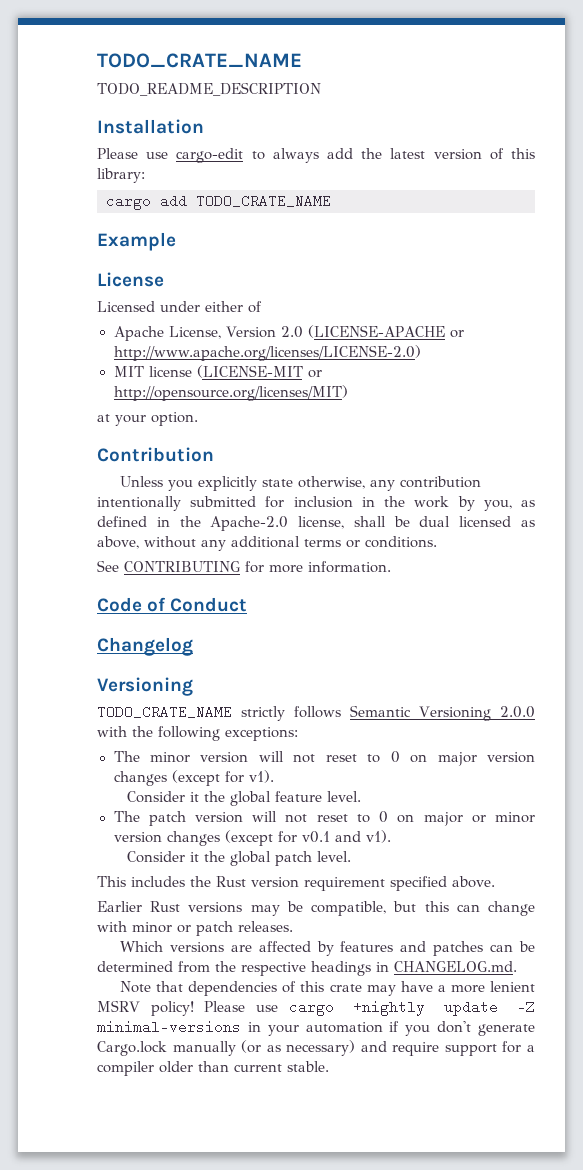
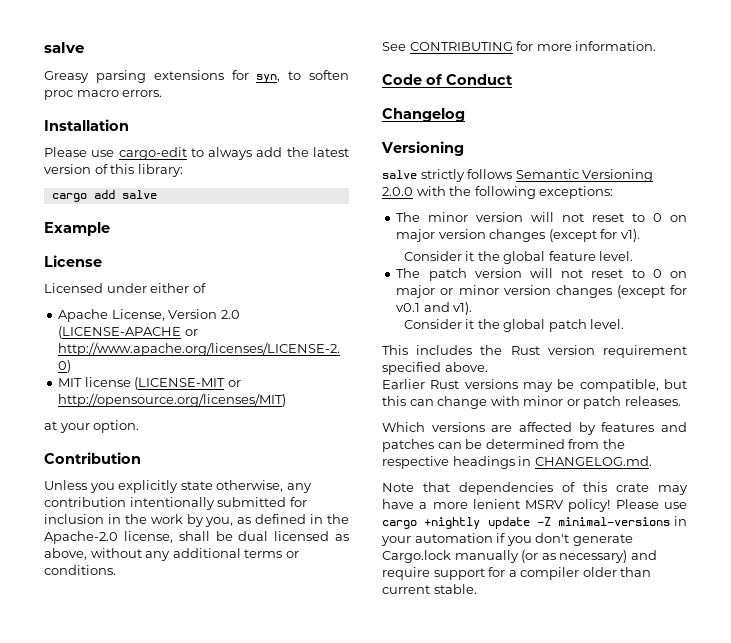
[97,53,302,68] [97,82,321,96] TODO_CRATE_NAME // TODO_README_DESCRIPTION -> [44,42,84,53] [44,70,350,83] [44,90,163,100] salve // Greasy parsing extensions for syn, to soften proc macro errors.
[196,194,331,208] TODO_CRATE_NAME -> [121,190,157,199] salve
[97,705,232,719] TODO_CRATE_NAME -> [382,170,417,179] salve

